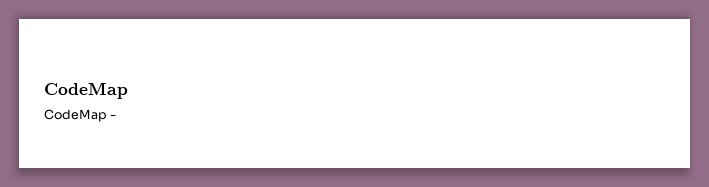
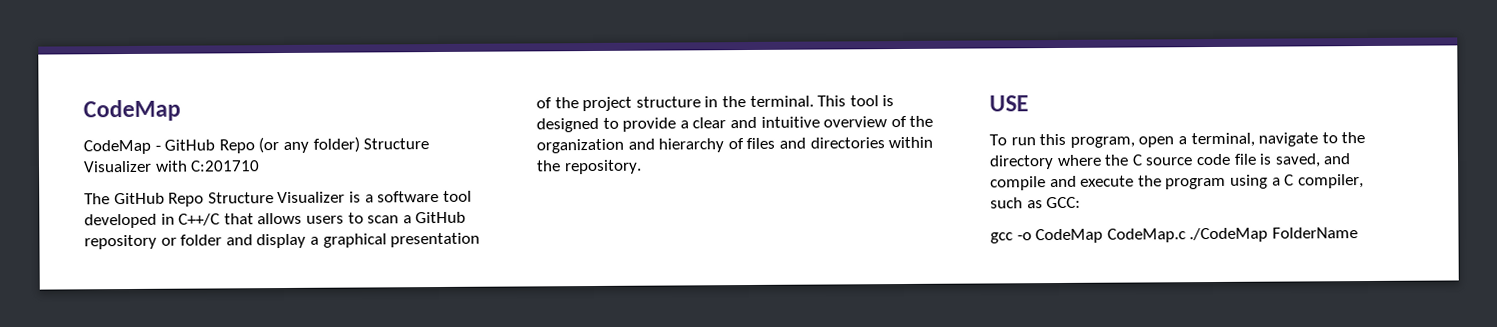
(117, 117) none -> [164,136,430,154] [83,160,261,173] [84,190,472,207] [84,211,467,229] [84,232,481,250] [536,95,895,112] [536,115,934,133] [536,136,934,154] [536,159,642,175] [989,95,1029,112] [989,132,1366,148] [989,153,1352,170] [990,174,1364,191] [990,196,1082,209] [990,227,1358,244] GitHub Repo (or any folder) Structure Visualizer with C:201710 // The GitHub Repo Structure Visualizer is a software tool developed in C++/C that allows users to scan a GitHub repository or folder and display a graphical presentation of the project structure in the terminal. This tool is designed to provide a clear and intuitive overview of the organization and hierarchy of files and directories within the repository. // USE // To run this program, open a terminal, navigate to the directory where the C source code file is saved, and compile and execute the program using a C compiler, such as GCC: // gcc -o CodeMap CodeMap.c ./CodeMap FolderName

